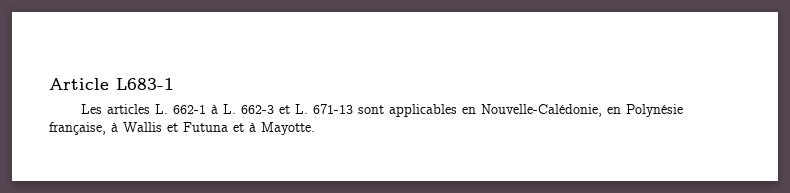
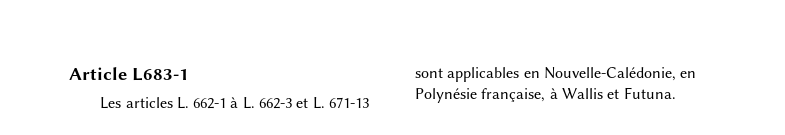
[183,122,315,135] Futuna et à Mayotte. -> [623,87,676,99] Futuna.

